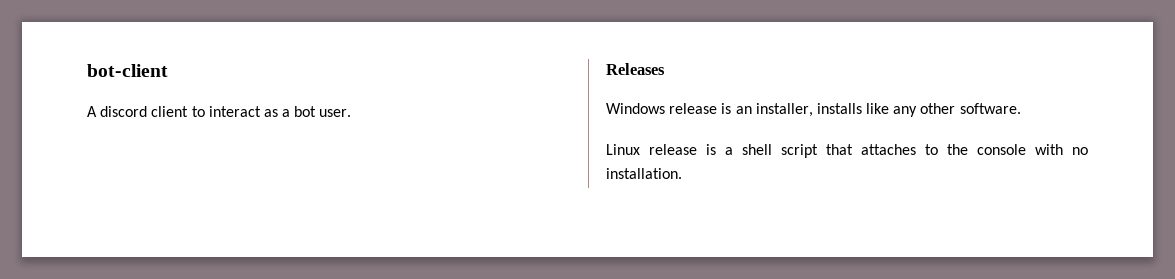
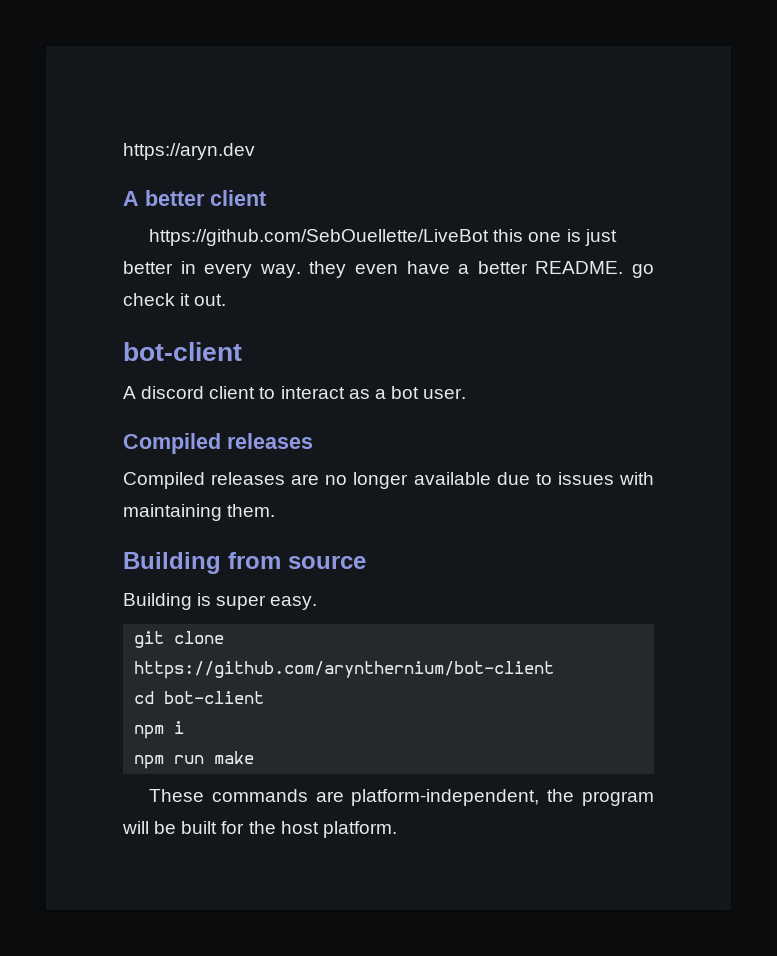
(87, 70) none -> [123,143,255,160] [123,190,266,206] [149,229,617,246] [123,261,655,278] [123,293,227,306] https://aryn.dev // A better client // https://github.com/SebOuellette/LiveBot this one is just better in every way. they even have a better README. go check it out. //
[606,63,665,75] [606,103,1021,117] [606,144,1088,158] [606,168,682,179] Releases // Windows release is an installer, installs like any other software. // Linux release is a shell script that attaches to the console with no installation. -> [123,433,313,454] [123,472,655,489] [123,504,276,521] [123,552,366,574] [123,593,318,610] [134,631,225,648] [134,661,555,679] [134,691,265,704] [134,721,185,739] [134,751,255,769] [149,789,654,806] [122,821,397,838] Compiled releases // Compiled releases are no longer available due to issues with maintaining them. // Building from source // Building is super easy. // git clone https://github.com/arynthernium/bot-client // cd bot-client // npm i // npm run make // These commands are platform-independent, the program will be built for the host platform.

